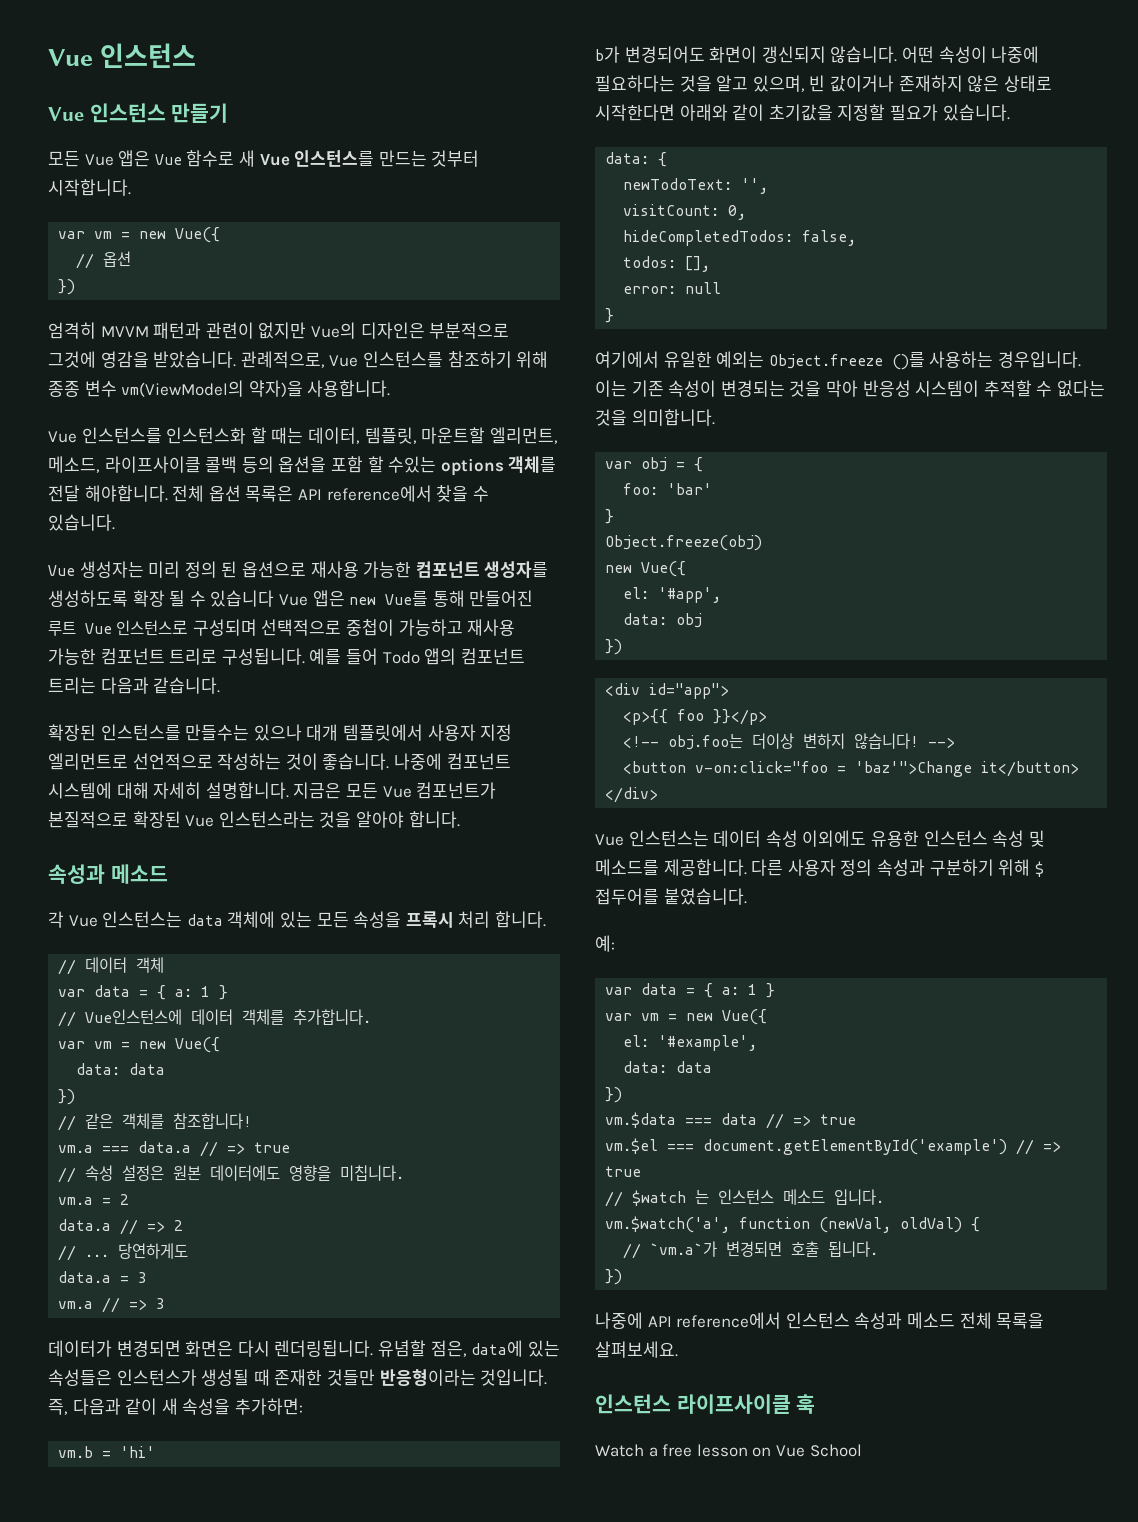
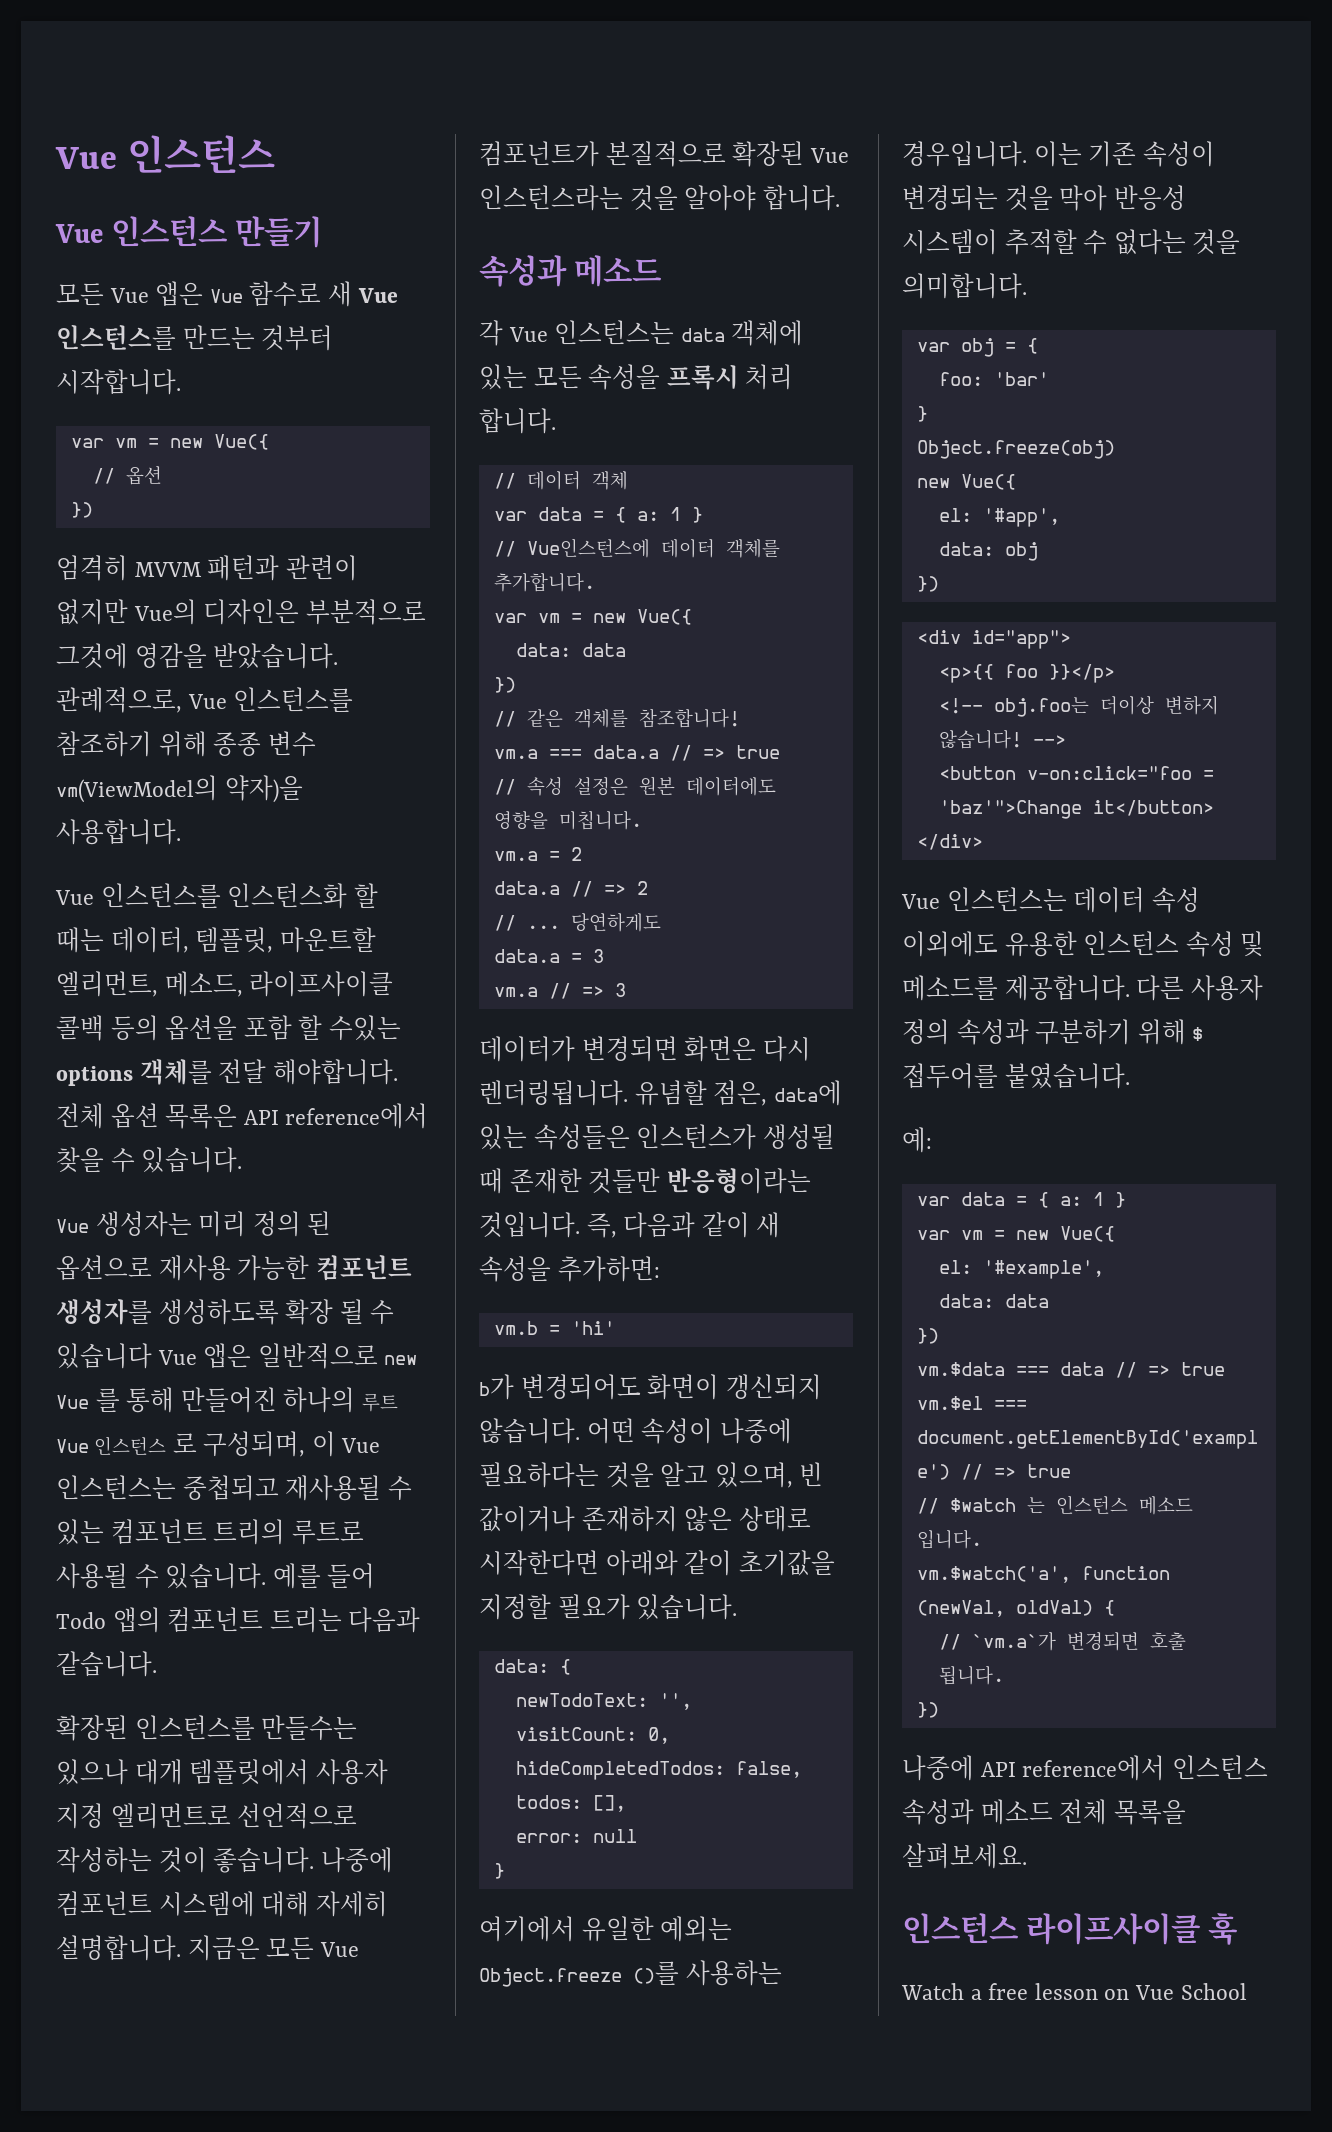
[349,591,429,607] new Vue를 -> [257,1343,418,1369] [56,1388,120,1412] 일반적으로 new Vue 를
(534, 598) none -> [283,1387,356,1413] 하나의
[116,619,516,636] [48,648,305,665] 인스턴스로 구성되며 선택적으로 중첩이 가능하고 재사용 가능한 컴포넌트 트리로 구성됩니다. -> [94,1431,381,1457] [56,1475,412,1501] [56,1519,364,1545] [56,1563,267,1589] 인스턴스 로 구성되며, 이 Vue 인스턴스는 중첩되고 재사용될 수 있는 컴포넌트 트리의 루트로 사용될 수 있습니다.

